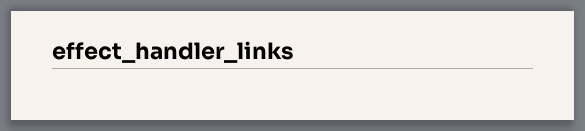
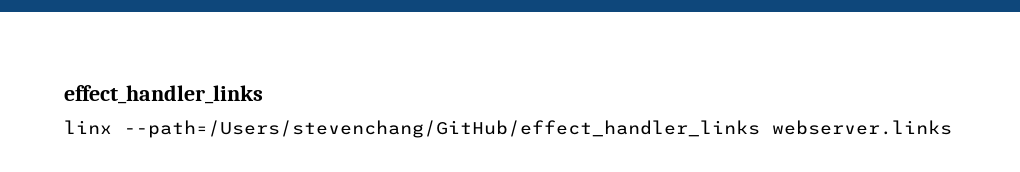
(294, 52) none -> [64,120,952,138] // linx --path=/Users/stevenchang/GitHub/effect_handler_links webserver.links

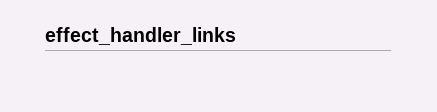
[64,120,952,138] // linx --path=/Users/stevenchang/GitHub/effect_handler_links webserver.links -> (236, 36) none

